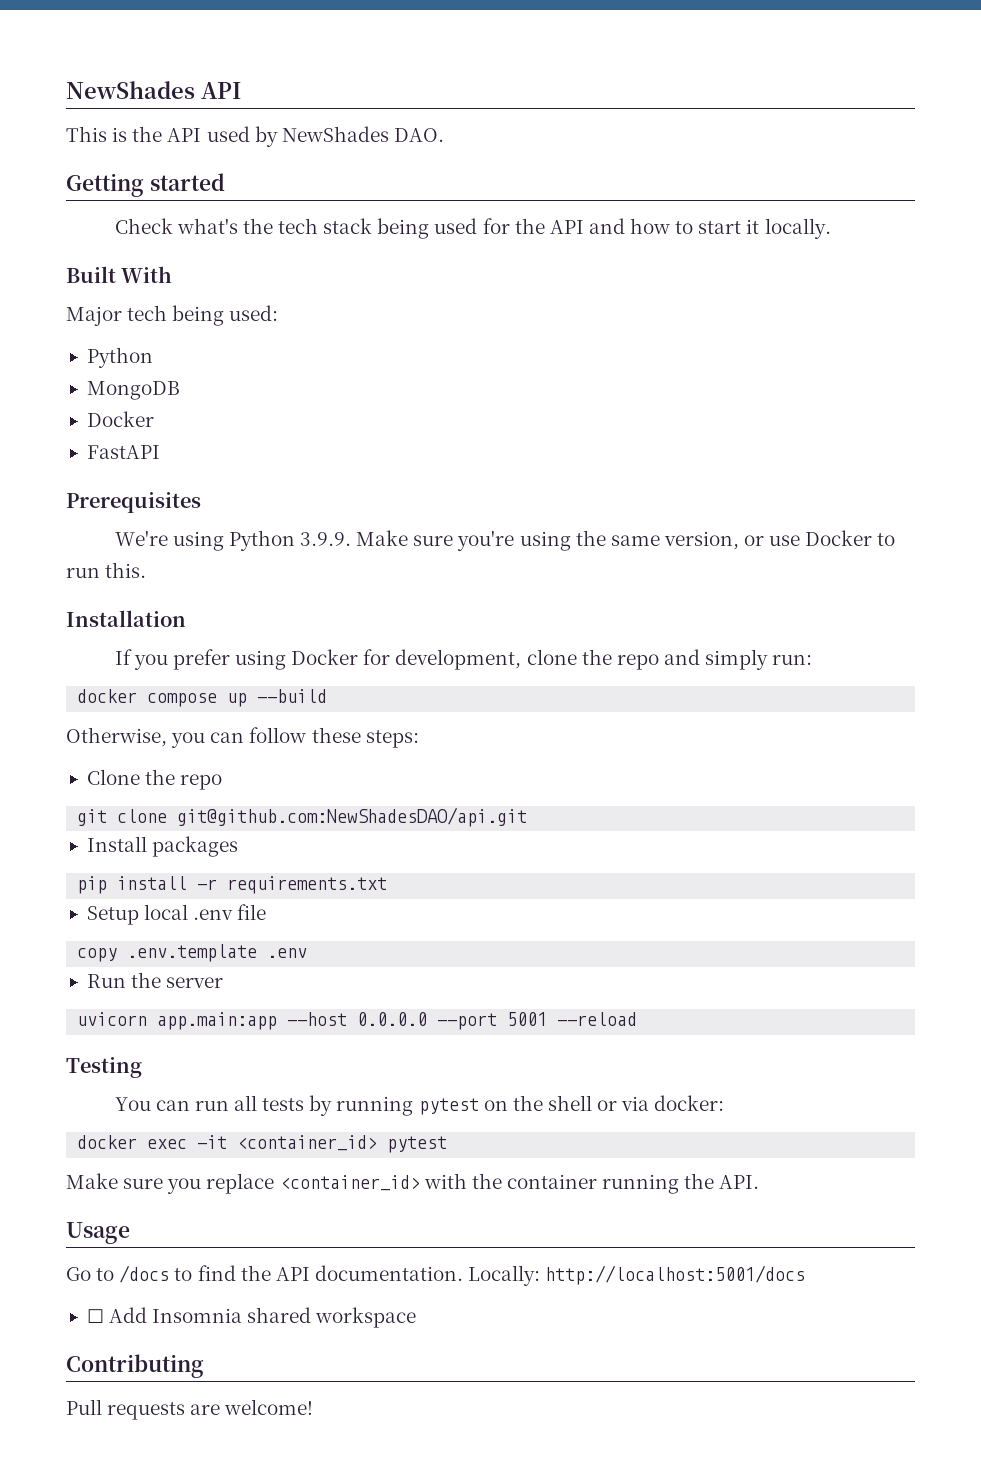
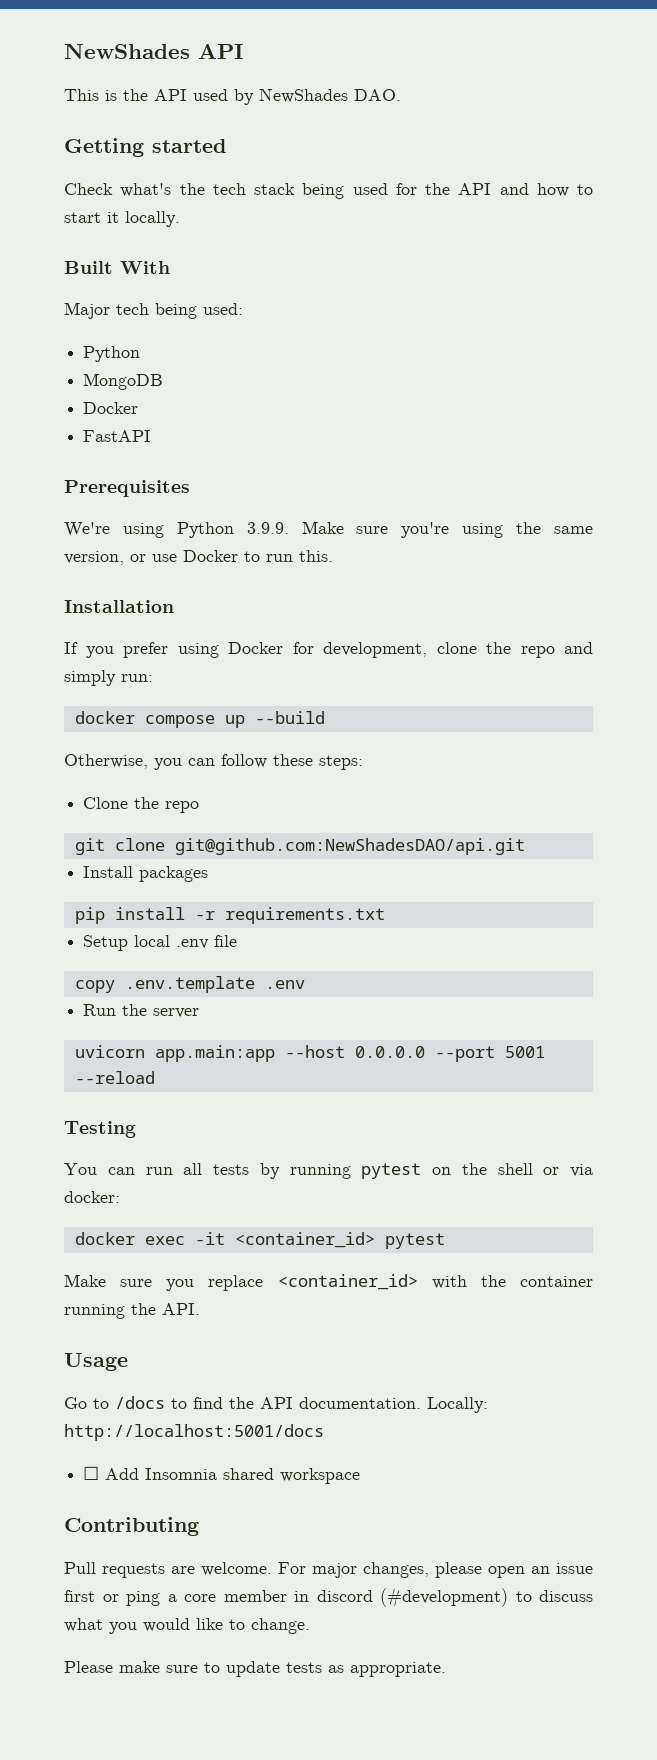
[224,1399,314,1415] welcome! -> [201,1562,593,1578] [64,1587,593,1608] [64,1618,310,1634] [64,1661,446,1677] welcome. For major changes, please open an issue first or ping a core member in discord (#development) to discuss what you would like to change. // Please make sure to update tests as appropriate.

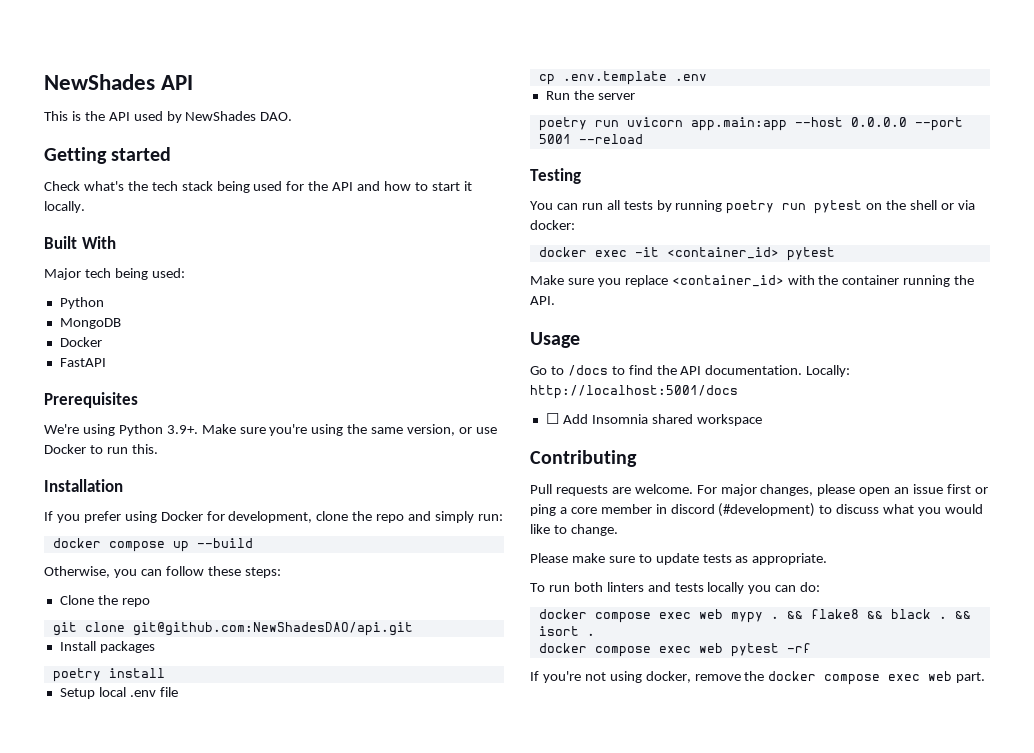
[246,522,289,534] 3.9.9. -> [166,425,198,434] 3.9+.
[74,907,105,924] pip -> [52,668,101,682] poetry
[194,907,385,924] -r requirements.txt -> (165, 673) none
[74,980,115,993] copy -> [538,74,555,85] cp
(200, 1013) none -> [538,117,619,131] poetry run
(351, 1171) none -> [726,200,807,214] poetry run
(446, 1669) none -> [530,582,821,594] [538,609,971,623] [538,626,595,636] [538,643,811,657] [530,671,986,685] // To run both linters and tests locally you can do: // docker compose exec web mypy . && flake8 && black . && isort . // docker compose exec web pytest -rf // If you're not using docker, remove the docker compose exec web part.

